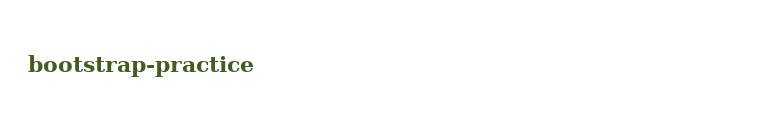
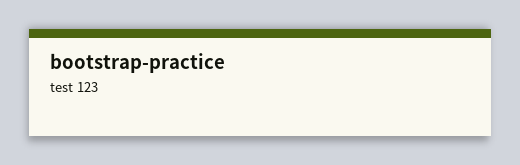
(254, 66) none -> [50,82,98,92] // test 123

